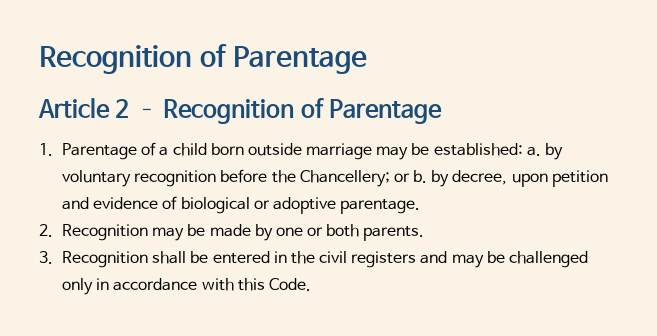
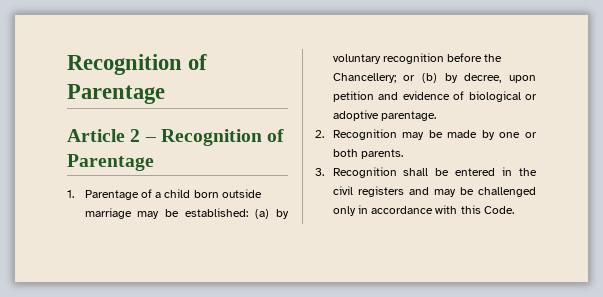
[526,147,541,156] a. -> [255,209,270,219] (a)
[413,170,428,183] b. -> [421,73,437,83] (b)

